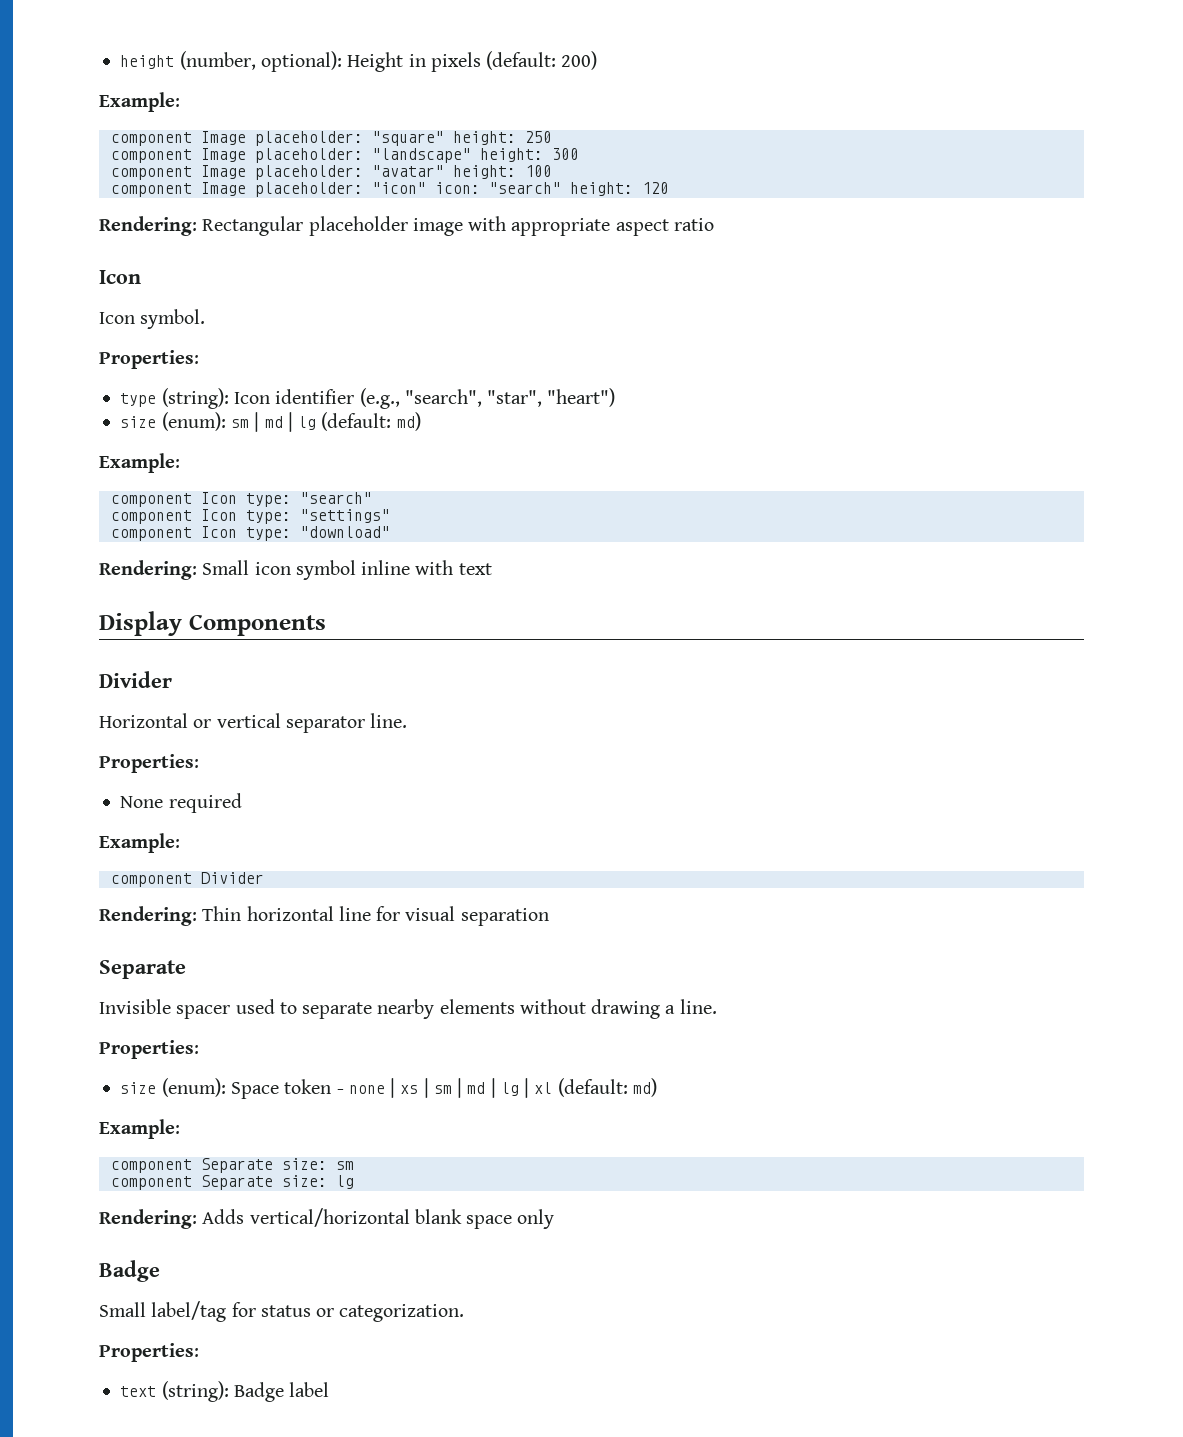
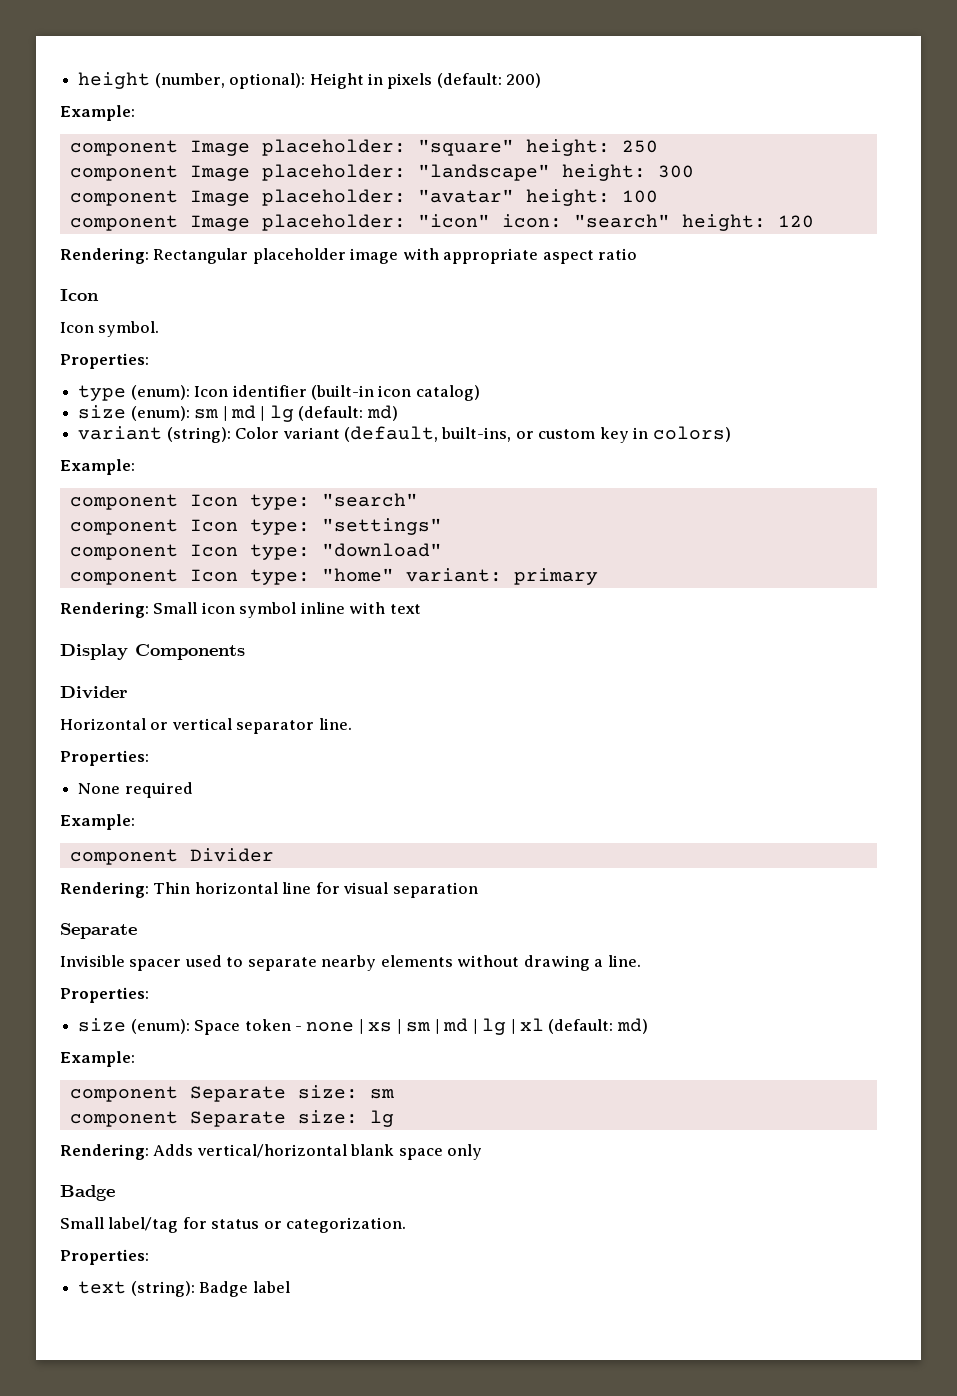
[161,388,229,409] (string): -> [130,385,190,400] (enum):
[359,388,616,409] (e.g., "search", "star", "heart") -> [310,385,480,401] (built-in icon catalog)
(421, 421) none -> [78,426,731,443] // variant (string): Color variant (default, built-ins, or custom key in colors)
(390, 532) none -> [69,568,598,585] // component Icon type: "home" variant: primary

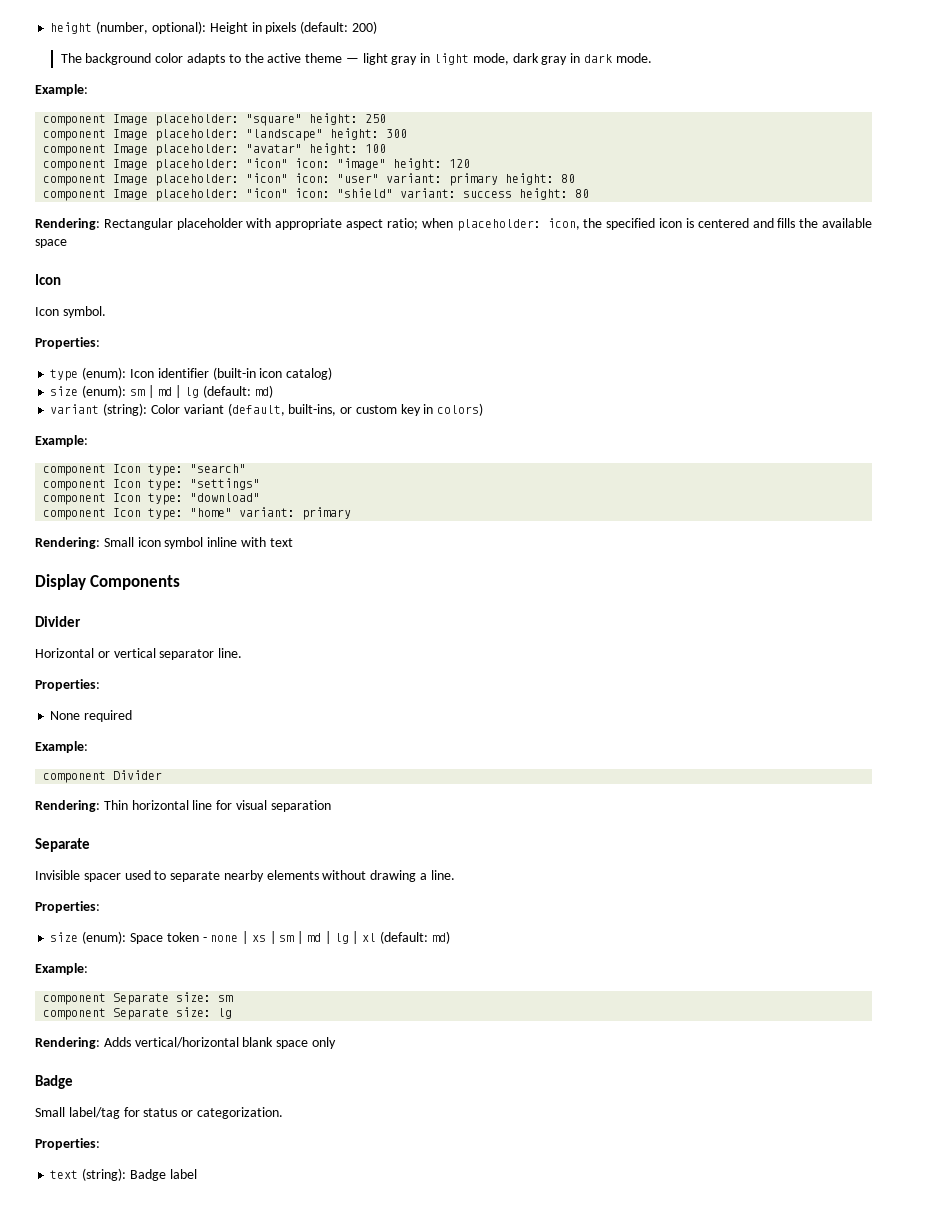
(542, 80) none -> [60,53,652,65] // The background color adapts to the active theme — light gray in light mode, dark gray in dark mode.
[573,214,670,228] "search" -> [337,158,387,170] "image"
(814, 221) none -> [43,173,576,186] [43,188,590,201] // component Image placeholder: "icon" icon: "user" variant: primary height: 80 // component Image placeholder: "icon" icon: "shield" variant: success height: 80
[350,248,399,264] image -> (243, 224) none
[598,248,638,260] ratio -> [386,218,872,231] [35,239,67,248] ratio; when placeholder: icon, the specified icon is centered and fills the available space

